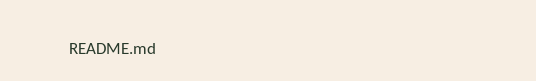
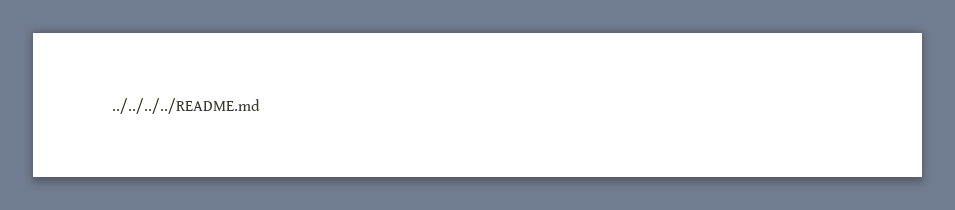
[69,43,156,54] README.md -> [112,98,260,114] ../../../../README.md

